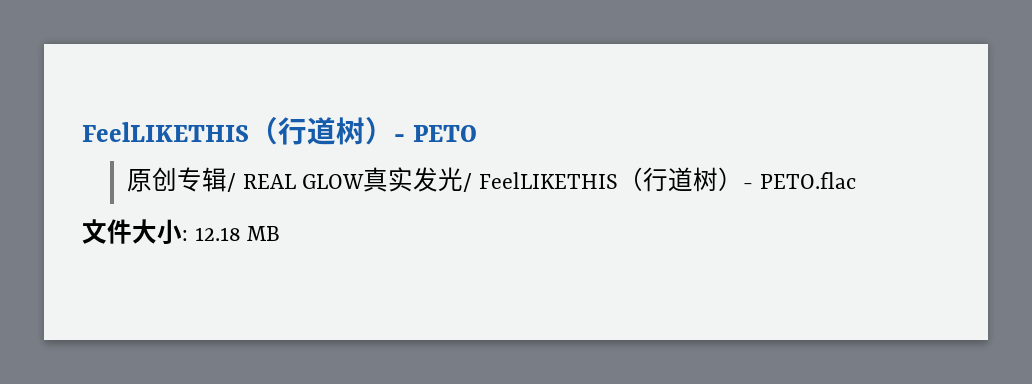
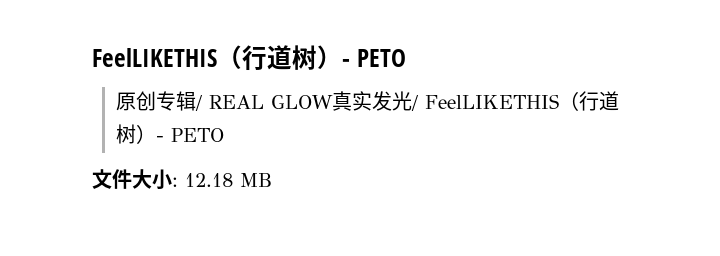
[759,172,856,189] PETO.flac -> [171,128,225,142] PETO

